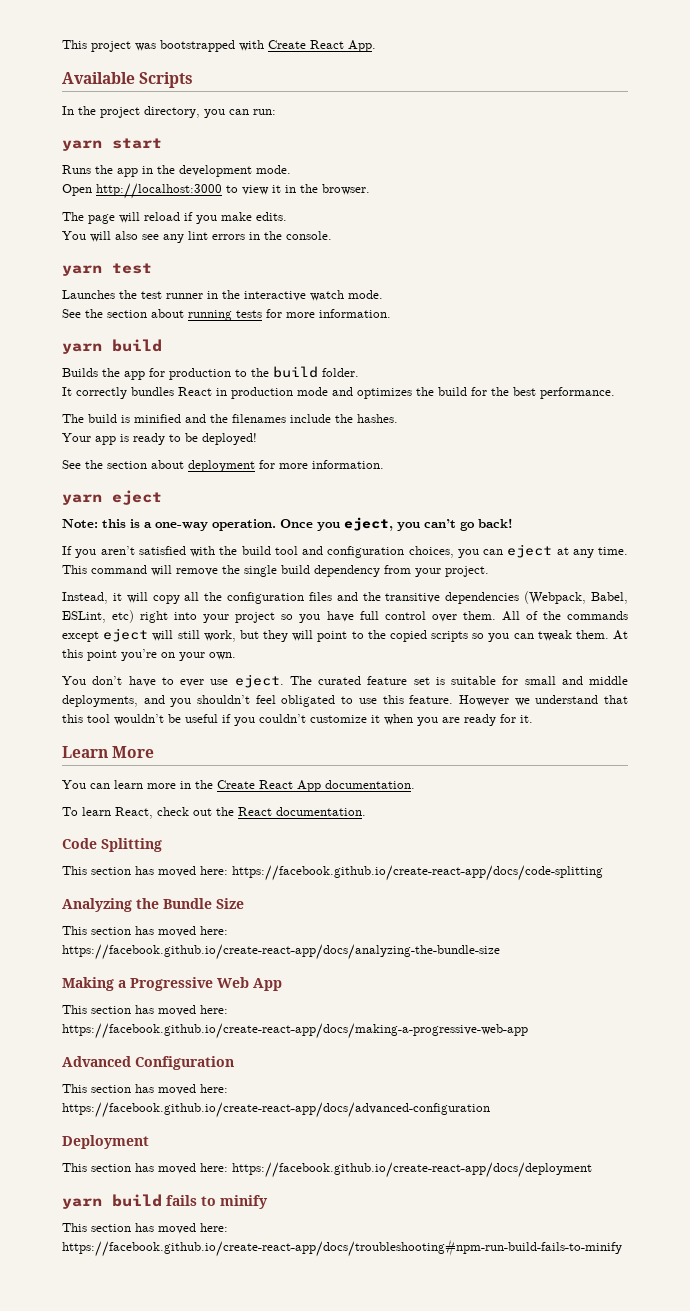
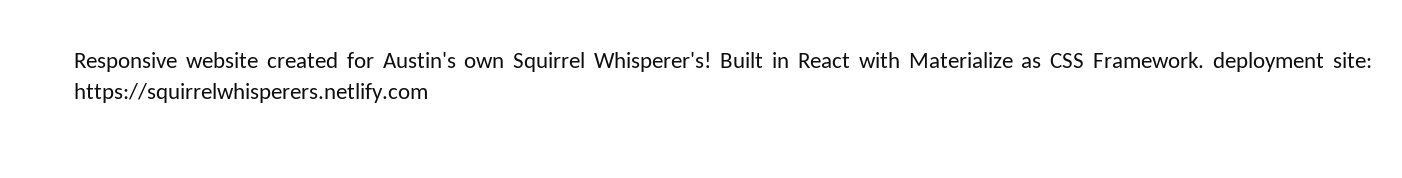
[62,40,376,52] [62,72,194,88] [62,106,276,118] [62,138,162,151] [62,165,291,177] [62,183,370,199] [62,212,287,224] [62,231,332,243] [62,263,152,276] [62,290,383,301] [62,309,391,321] [62,339,162,354] [62,366,359,380] [62,387,615,399] [62,414,398,423] [62,433,257,445] [62,460,384,472] [62,490,162,505] [62,517,513,531] [62,544,628,558] [62,565,489,577] [62,591,628,604] [62,610,628,623] [62,628,628,642] [62,649,236,661] [62,674,628,688] [62,695,628,707] [62,714,533,726] [62,746,155,758] [62,780,415,792] [62,807,366,819] [62,838,162,852] [62,865,603,881] [62,898,244,912] [62,926,228,937] [62,944,500,960] [62,977,282,991] [62,1005,228,1016] [62,1023,528,1039] [62,1056,234,1070] [62,1084,228,1095] [62,1102,490,1118] [62,1135,149,1149] [62,1162,592,1178] [62,1194,268,1209] [62,1223,228,1234] [62,1239,622,1257] This project was bootstrapped with Create React App. // Available Scripts // In the project directory, you can run: // yarn start // Runs the app in the development mode. // Open http://localhost:3000 to view it in the browser. // The page will reload if you make edits. // You will also see any lint errors in the console. // yarn test // Launches the test runner in the interactive watch mode. // See the section about running tests for more information. // yarn build // Builds the app for production to the build folder. // It correctly bundles React in production mode and optimizes the build for the best performance. // The build is minified and the filenames include the hashes. // Your app is ready to be deployed! // See the section about deployment for more information. // yarn eject // Note: this is a one-way operation. Once you eject, you can’t go back! // If you aren’t satisfied with the build tool and configuration choices, you can eject at any time. This command will remove the single build dependency from your project. // Instead, it will copy all the configuration files and the transitive dependencies (Webpack, Babel, ESLint, etc) right into your project so you have full control over them. All of the commands except eject will still work, but they will point to the copied scripts so you can tweak them. At this point you’re on your own. // You don’t have to ever use eject. The curated feature set is suitable for small and middle deployments, and you shouldn’t feel obligated to use this feature. However we understand that this tool wouldn’t be useful if you couldn’t customize it when you are ready for it. // Learn More // You can learn more in the Create React App documentation. // To learn React, check out the React documentation. // Code Splitting // This section has moved here: https://facebook.github.io/create-react-app/docs/code-splitting // Analyzing the Bundle Size // This section has moved here: https://facebook.github.io/create-react-app/docs/analyzing-the-bundle-size // Making a Progressive Web App // This section has moved here: https://facebook.github.io/create-react-app/docs/making-a-progressive-web-app // Advanced Configuration // This section has moved here: https://facebook.github.io/create-react-app/docs/advanced-configuration // Deployment // This section has moved here: https://facebook.github.io/create-react-app/docs/deployment // yarn build fails to minify // This section has moved here: https://facebook.github.io/create-react-app/docs/troubleshooting#npm-run-build-fails-to-minify -> [74,52,1372,72] [74,83,428,103] Responsive website created for Austin's own Squirrel Whisperer's! Built in React with Materialize as CSS Framework. deployment site: https://squirrelwhisperers.netlify.com

